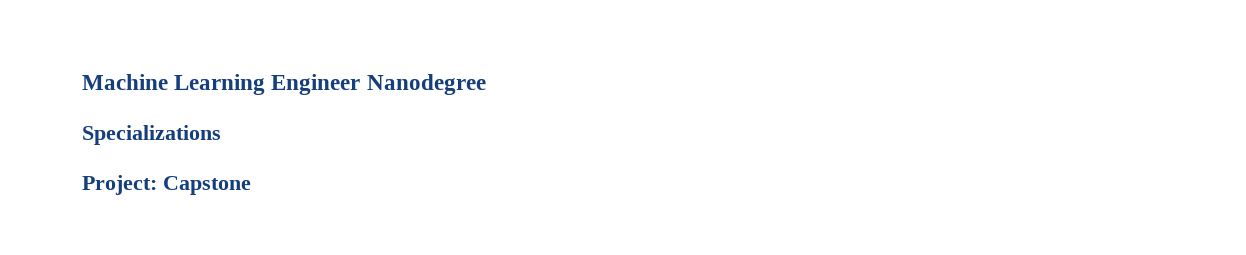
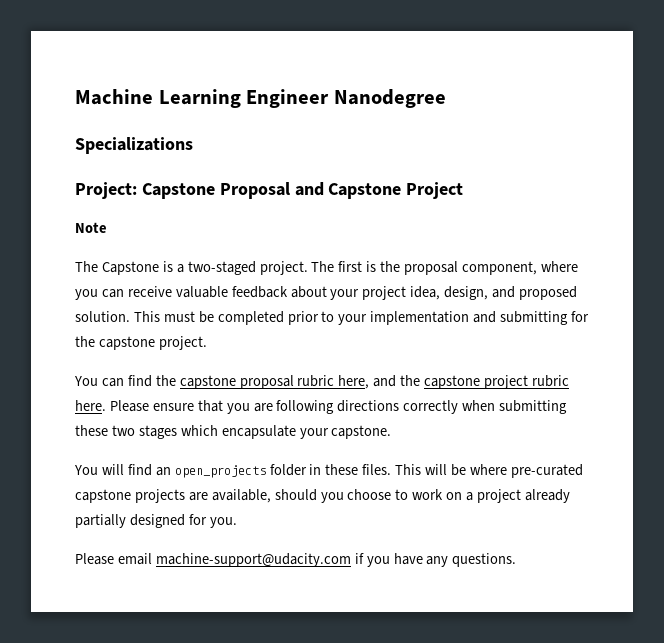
(251, 185) none -> [219,182,464,199] [75,222,107,233] [75,261,578,275] [75,286,578,300] [75,311,590,325] [75,336,207,350] [74,375,569,389] [75,400,568,414] [75,425,392,439] [74,464,583,478] [75,489,570,503] [75,514,237,528] [75,553,517,567] Proposal and Capstone Project // Note // The Capstone is a two-staged project. The first is the proposal component, where you can receive valuable feedback about your project idea, design, and proposed solution. This must be completed prior to your implementation and submitting for the capstone project. // You can find the capstone proposal rubric here, and the capstone project rubric here. Please ensure that you are following directions correctly when submitting these two stages which encapsulate your capstone. // You will find an open_projects folder in these files. This will be where pre-curated capstone projects are available, should you choose to work on a project already partially designed for you. // Please email machine-support@udacity.com if you have any questions.

